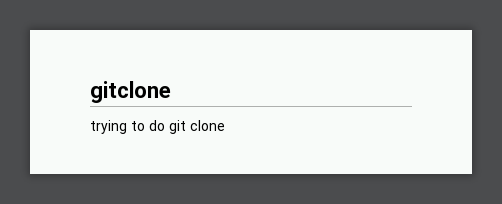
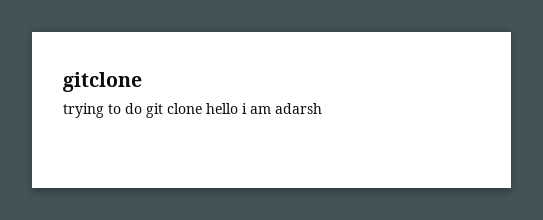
(225, 125) none -> [206,103,322,114] hello i am adarsh

